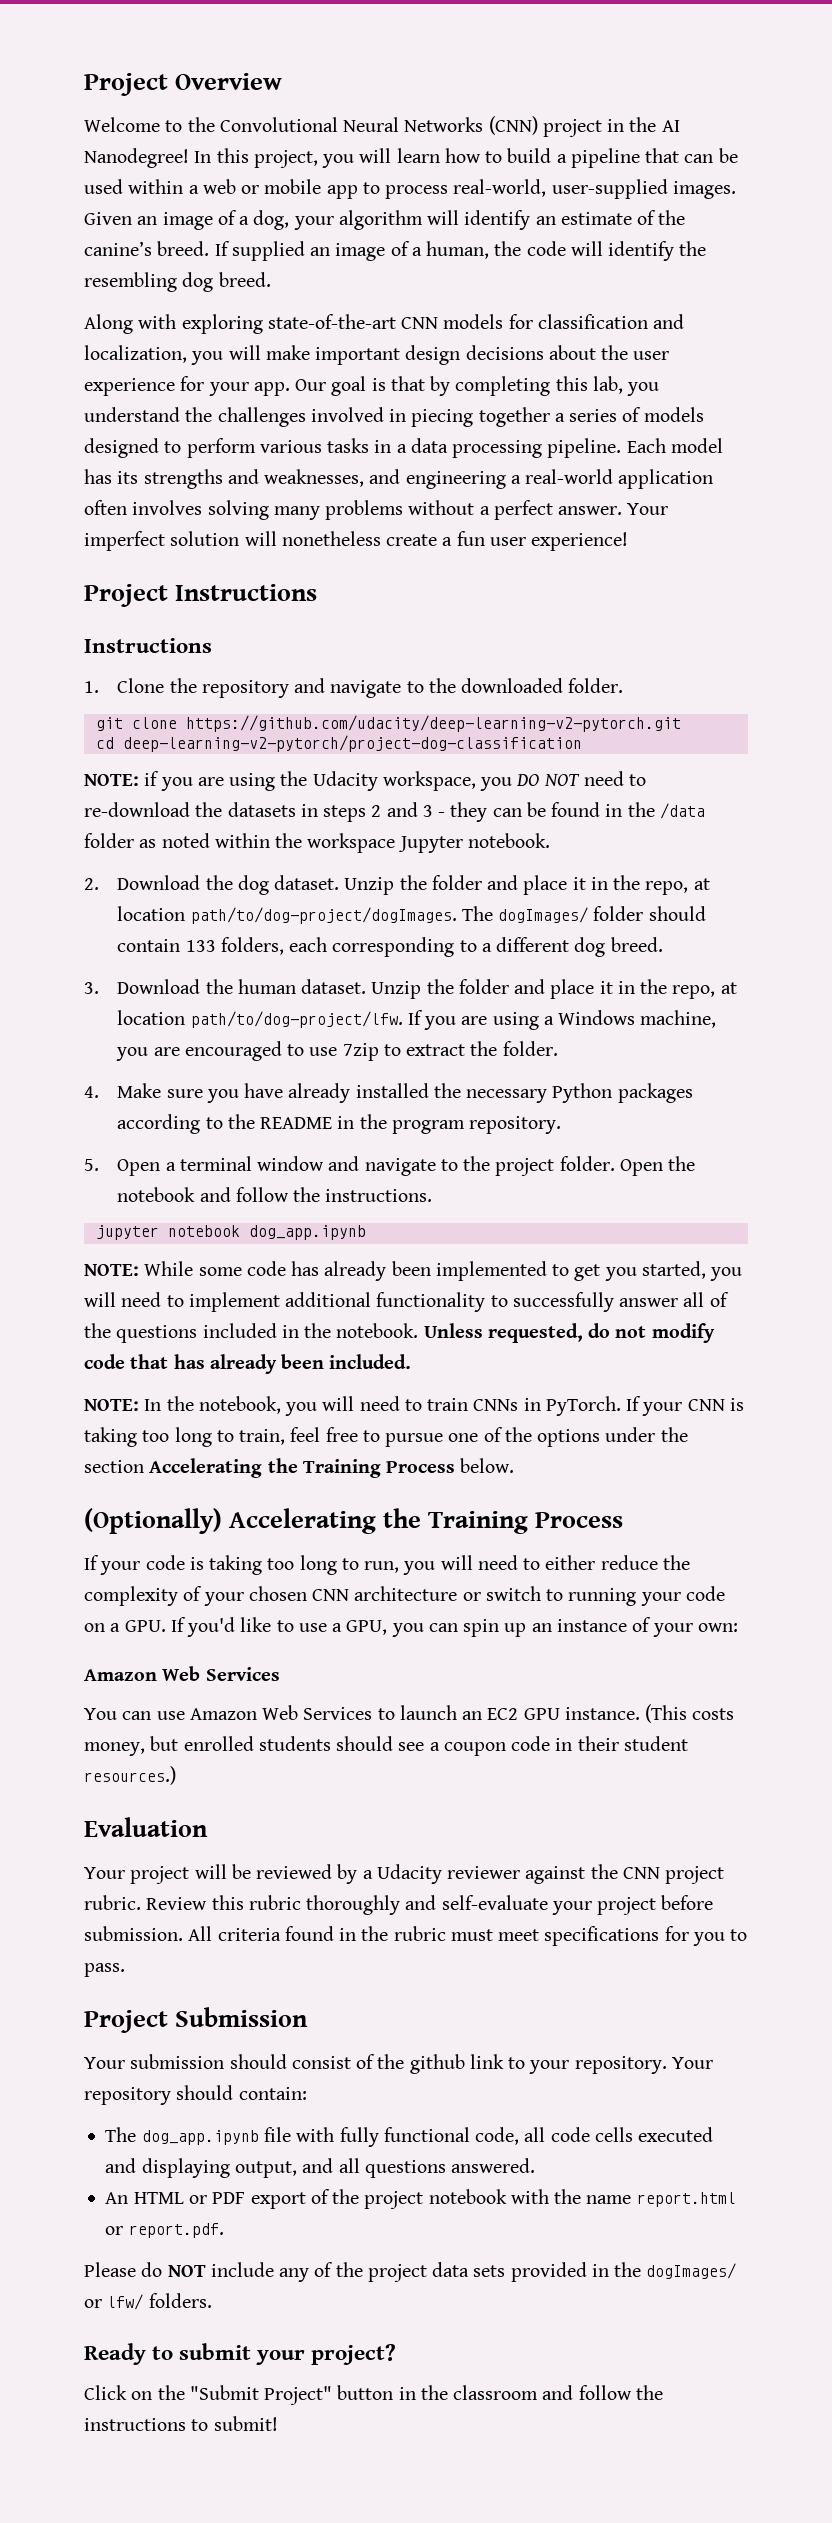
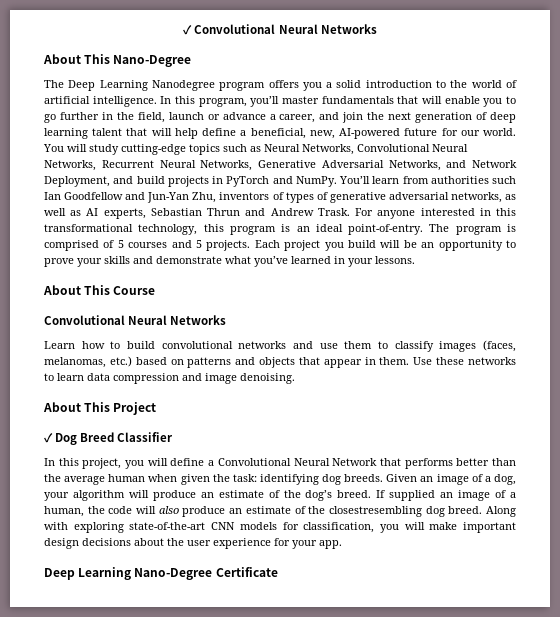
[84,73,283,96] [84,116,680,137] [84,148,189,168] Project Overview // Welcome to the Convolutional Neural Networks (CNN) project in the AI Nanodegree! -> [183,24,377,35] [43,54,192,67] [44,80,518,91] [44,96,517,107] [44,112,516,123] [44,128,516,139] [43,144,468,155] [44,160,517,171] [44,176,516,187] [44,192,516,203] [44,208,516,219] [44,224,517,235] [44,240,516,251] [44,256,415,267] [43,285,156,295] [44,315,227,325] [44,340,517,352] [44,356,517,368] [44,373,295,384] [43,402,157,415] [44,432,174,445] ✓ Convolutional Neural Networks // About This Nano-Degree // The Deep Learning Nanodegree program offers you a solid introduction to the world of artificial intelligence. In this program, you’ll master fundamentals that will enable you to go further in the field, launch or advance a career, and join the next generation of deep learning talent that will help define a beneficial, new, AI-powered future for our world. You will study cutting-edge topics such as Neural Networks, Convolutional Neural Networks, Recurrent Neural Networks, Generative Adversarial Networks, and Network Deployment, and build projects in PyTorch and NumPy. You’ll learn from authorities such Ian Goodfellow and Jun-Yan Zhu, inventors of types of generative adversarial networks, as well as AI experts, Sebastian Thrun and Andrew Trask. For anyone interested in this transformational technology, this program is an ideal point-of-entry. The program is comprised of 5 courses and 5 projects. Each project you build will be an opportunity to prove your skills and demonstrate what you’ve learned in your lessons. // About This Course // Convolutional Neural Networks // Learn how to build convolutional networks and use them to classify images (faces, melanomas, etc.) based on patterns and objects that appear in them. Use these networks to learn data compression and image denoising. // About This Project // ✓ Dog Breed Classifier //
[396,148,738,168] [84,179,736,199] learn how to build a pipeline that can be used within a web or mobile app to process real-world, user-supplied images. -> [170,458,516,469] [44,474,384,485] define a Convolutional Neural Network that performs better than the average human when given the task: identifying dog breeds.
[464,210,686,230] [84,241,152,256] identify an estimate of the canine’s -> [152,490,333,501] produce an estimate of the dog’s
[608,241,707,261] [84,272,271,292] identify the resembling dog breed. // -> [158,506,483,517] also produce an estimate of the closestresembling dog breed.
[537,314,685,329] [84,345,187,363] classification and localization, -> [303,522,375,533] classification,
[295,376,660,396] [84,407,704,427] [84,438,723,458] [84,469,714,489] [84,500,669,520] [84,531,629,551] [84,584,318,607] [84,638,212,653] [84,678,624,698] [95,715,681,732] [95,735,582,752] [84,771,647,791] [84,802,705,822] [84,833,550,853] [84,875,710,895] [117,906,706,924] [117,937,663,957] [84,979,737,999] [117,1010,717,1030] [116,1041,558,1061] [84,1083,693,1103] [117,1114,562,1134] [84,1156,696,1176] [117,1187,433,1202] [95,1225,366,1240] [84,1261,743,1281] [84,1292,729,1312] [84,1323,715,1343] [84,1354,412,1374] [84,1396,744,1416] [84,1427,688,1447] [84,1458,515,1478] [84,1508,624,1534] [84,1555,690,1575] [84,1586,725,1606] [84,1617,738,1637] [84,1666,280,1681] [84,1704,735,1723] [84,1736,688,1756] [84,1766,176,1785] [84,1817,208,1837] [84,1864,725,1884] [84,1895,714,1915] [84,1926,748,1946] [84,1963,125,1977] [84,2007,309,2033] [84,2054,713,2074] [84,2085,307,2105] [105,2127,714,2147] [105,2158,536,2178] [105,2189,736,2209] [105,2223,224,2238] [84,2262,737,2282] [84,2293,212,2310] [84,2343,397,2365] [84,2385,663,2405] [84,2416,278,2431] Our goal is that by completing this lab, you understand the challenges involved in piecing together a series of models designed to perform various tasks in a data processing pipeline. Each model has its strengths and weaknesses, and engineering a real-world application often involves solving many problems without a perfect answer. Your imperfect solution will nonetheless create a fun user experience! // Project Instructions // Instructions // 1. Clone the repository and navigate to the downloaded folder. // git clone https://github.com/udacity/deep-learning-v2-pytorch.git // cd deep-learning-v2-pytorch/project-dog-classification // NOTE: if you are using the Udacity workspace, you DO NOT need to re-download the datasets in steps 2 and 3 - they can be found in the /data folder as noted within the workspace Jupyter notebook. // 2. Download the dog dataset. Unzip the folder and place it in the repo, at location path/to/dog-project/dogImages. The dogImages/ folder should contain 133 folders, each corresponding to a different dog breed. // 3. Download the human dataset. Unzip the folder and place it in the repo, at location path/to/dog-project/lfw. If you are using a Windows machine, you are encouraged to use 7zip to extract the folder. // 4. Make sure you have already installed the necessary Python packages according to the README in the program repository. // 5. Open a terminal window and navigate to the project folder. Open the notebook and follow the instructions. // jupyter notebook dog_app.ipynb // NOTE: While some code has already been implemented to get you started, you will need to implement additional functionality to successfully answer all of the questions included in the notebook. Unless requested, do not modify code that has already been included. // NOTE: In the notebook, you will need to train CNNs in PyTorch. If your CNN is taking too long to train, feel free to pursue one of the options under the section Accelerating the Training Process below. // (Optionally) Accelerating the Training Process // If your code is taking too long to run, you will need to either reduce the complexity of your chosen CNN architecture or switch to running your code on a GPU. If you'd like to use a GPU, you can spin up an instance of your own: // Amazon Web Services // You can use Amazon Web Services to launch an EC2 GPU instance. (This costs money, but enrolled students should see a coupon code in their student resources.) // Evaluation // Your project will be reviewed by a Udacity reviewer against the CNN project rubric. Review this rubric thoroughly and self-evaluate your project before submission. All criteria found in the rubric must meet specifications for you to pass. // Project Submission // Your submission should consist of the github link to your repository. Your repository should contain: // The dog_app.ipynb file with fully functional code, all code cells executed and displaying output, and all questions answered. // An HTML or PDF export of the project notebook with the name report.html or report.pdf. // Please do NOT include any of the project data sets provided in the dogImages/ or lfw/ folders. // Ready to submit your project? // Click on the "Submit Project" button in the classroom and follow the instructions to submit! -> [44,567,278,580] // Deep Learning Nano-Degree Certificate

